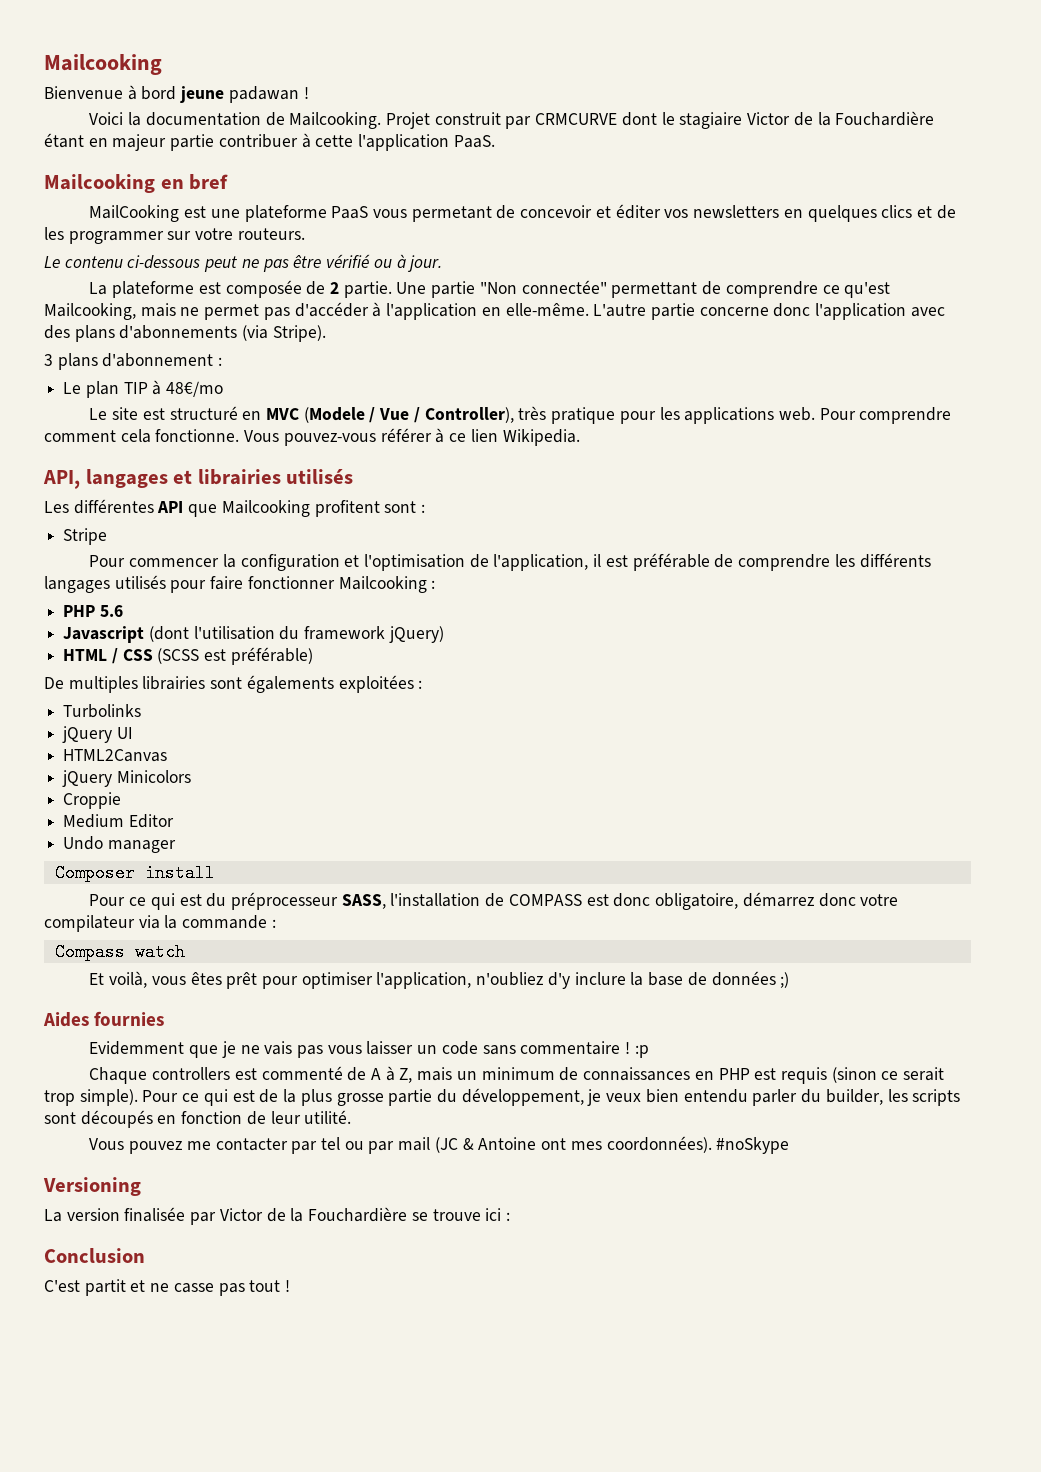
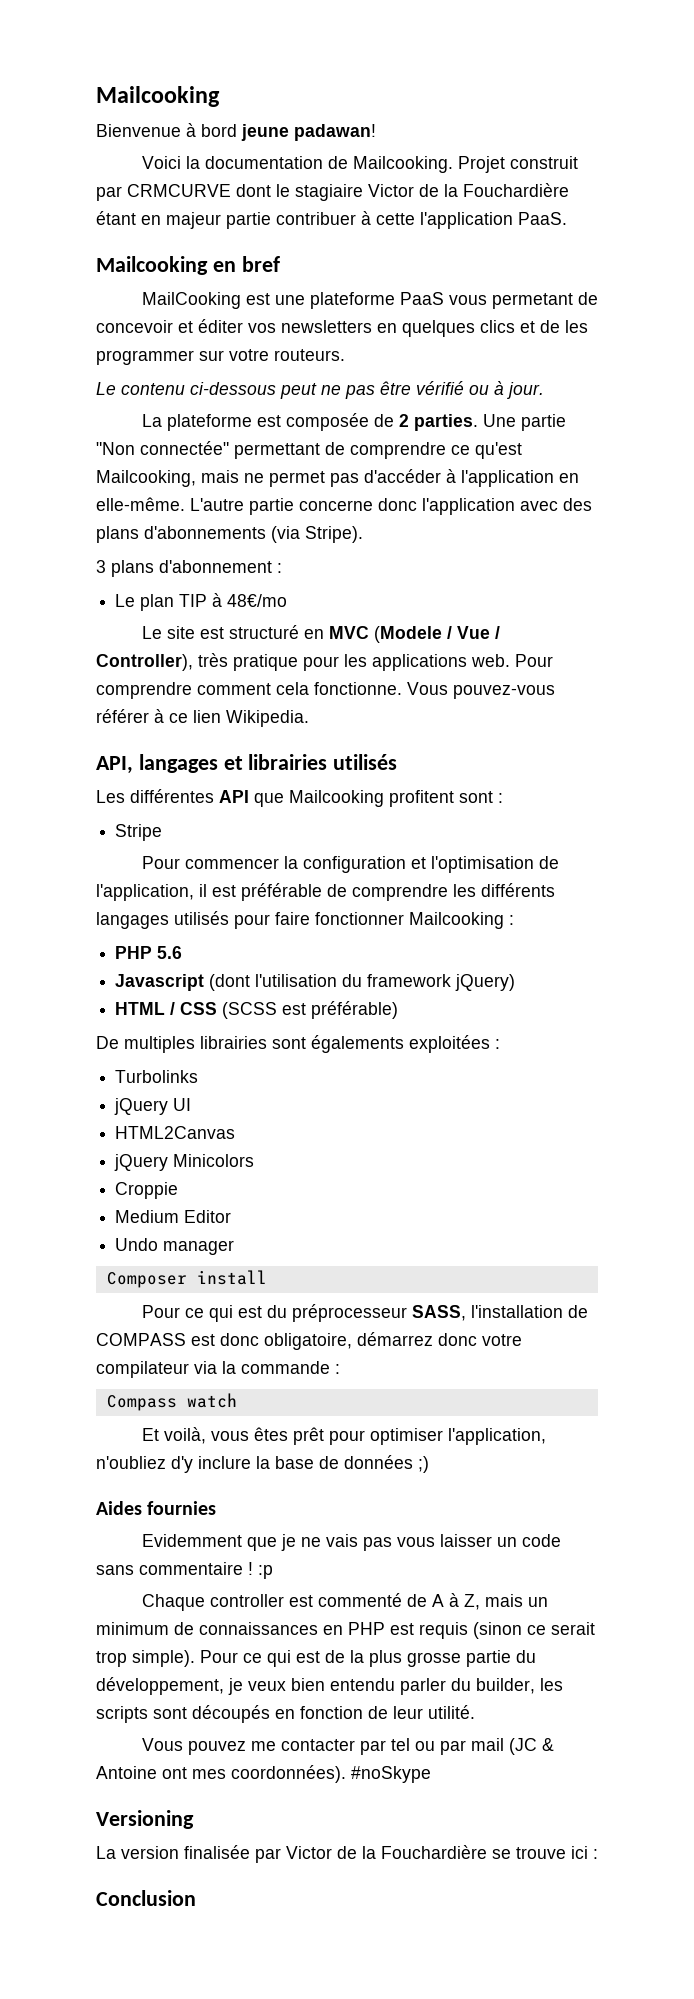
[228,86,309,103] padawan ! -> [294,124,376,141] padawan!
[343,281,392,298] partie. -> [413,414,478,431] parties.
[152,1067,231,1080] controllers -> [209,1594,284,1607] controller
[44,1279,291,1296] // C'est partit et ne casse pas tout ! -> (196, 1898) none

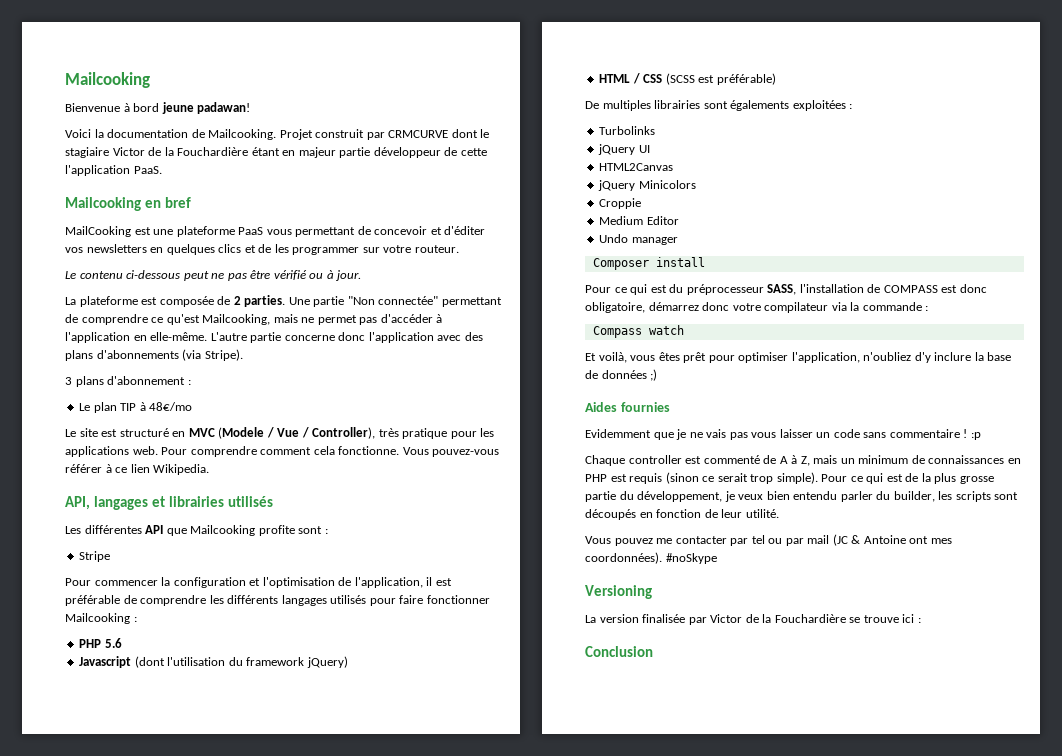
[276,211,371,225] contribuer à -> [373,147,458,158] développeur de
[491,293,573,309] permetant -> [295,227,356,237] permettant
[198,319,243,333] éditer -> [444,226,486,235] d'éditer
[274,349,345,361] routeurs. -> [414,245,459,253] routeur.
[389,790,454,807] profitent -> [258,525,295,536] profite

